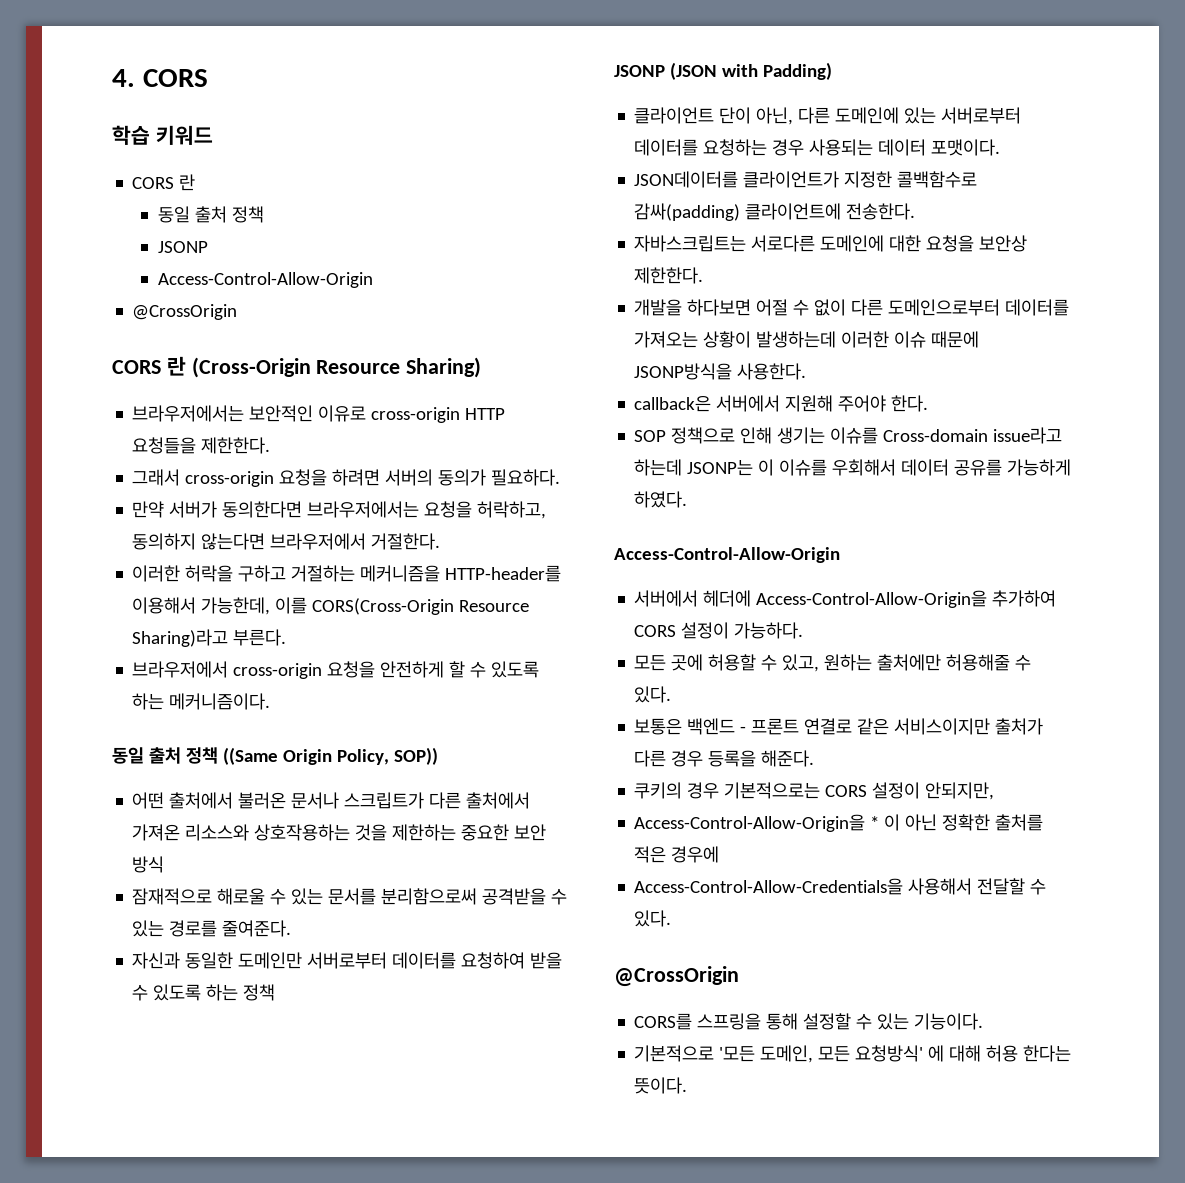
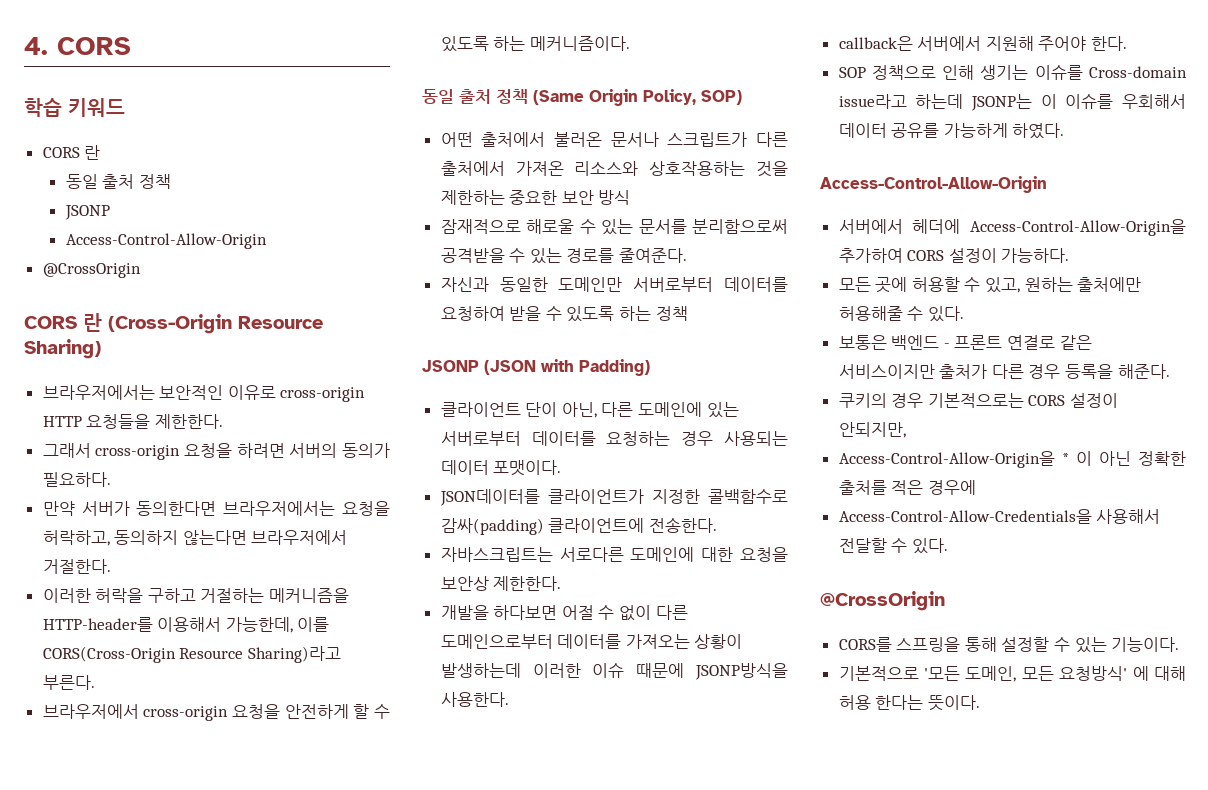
[222,747,278,765] ((Same -> [533,90,584,105] (Same
[393,747,438,765] SOP)) -> [701,90,742,105] SOP)

